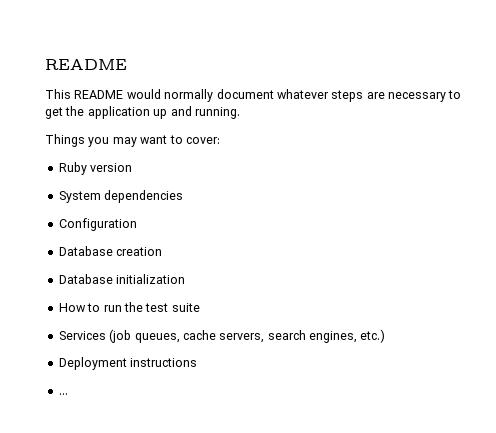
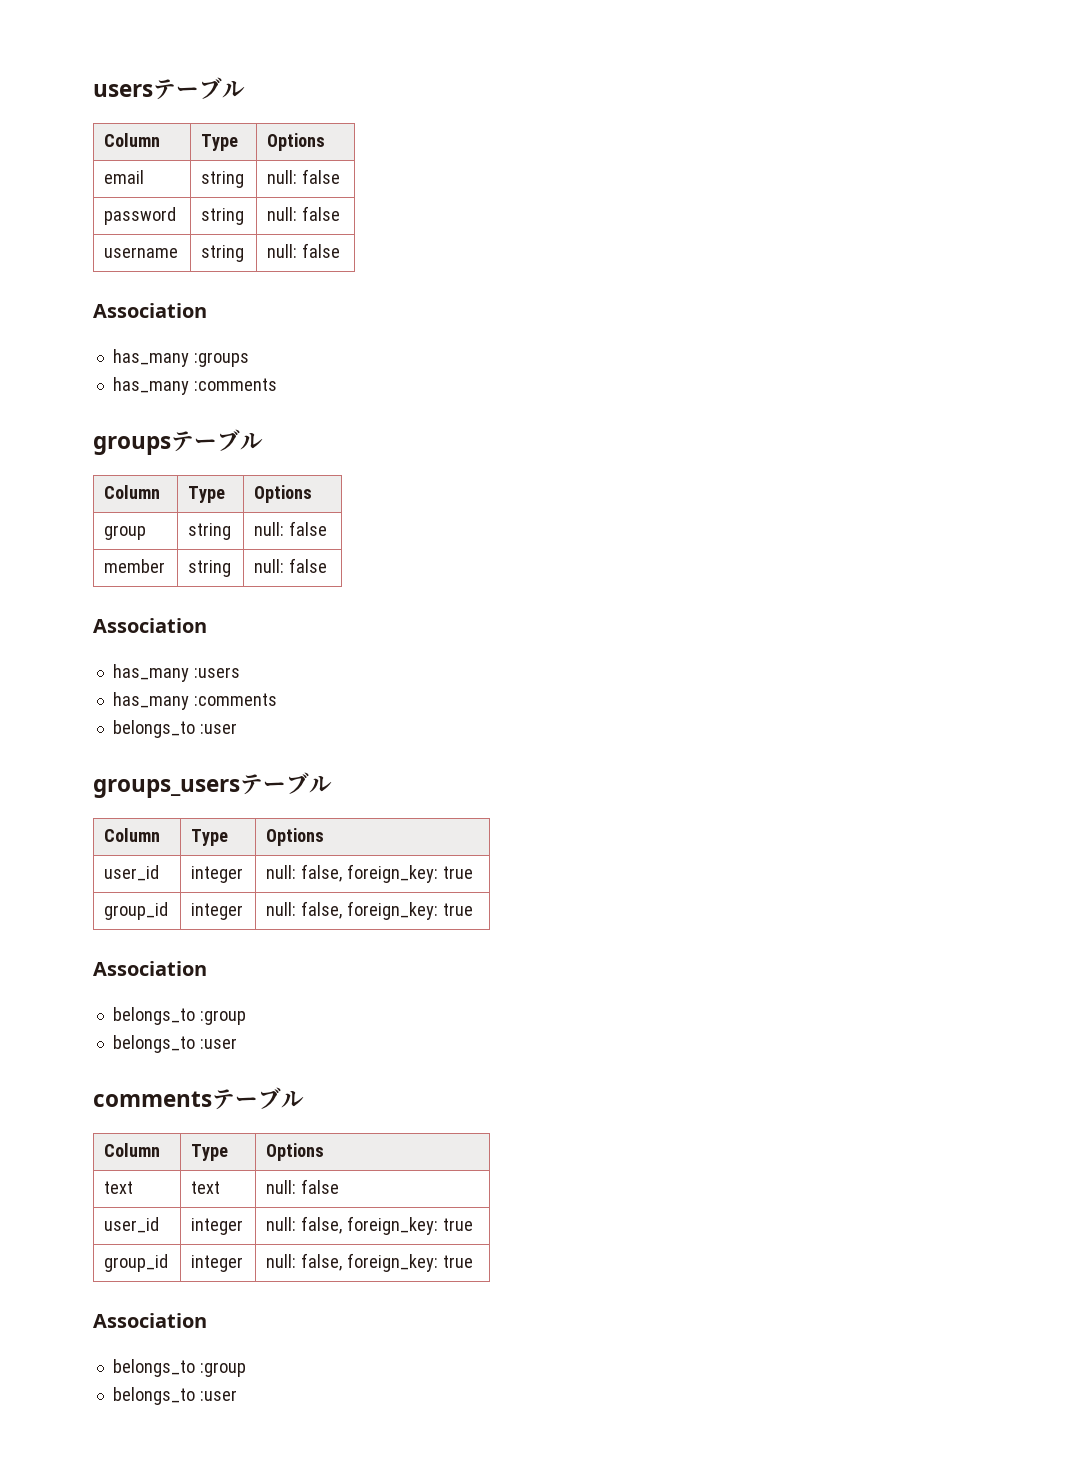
[45,59,127,70] [45,89,462,102] [45,106,240,119] [45,134,220,147] [58,162,133,175] [58,190,184,203] [58,218,137,231] [58,246,163,256] [58,274,186,284] [58,302,200,312] [58,329,386,343] [58,357,198,370] [58,393,68,395] README // This README would normally document whatever steps are necessary to get the application up and running. // Things you may want to cover: // Ruby version // System dependencies // Configuration // Database creation // Database initialization // How to run the test suite // Services (job queues, cache servers, search engines, etc.) // Deployment instructions // ... -> [93,77,245,100] [104,133,161,147] [201,134,239,151] [267,133,326,151] [104,170,145,184] [201,171,245,188] [267,169,340,184] [104,207,177,225] [201,208,245,225] [267,206,340,221] [104,247,179,258] [201,245,245,262] [267,243,340,258] [93,303,207,318] [112,349,249,367] [112,377,277,395] [93,429,263,455] [104,485,161,499] [188,486,226,503] [254,485,313,503] [104,525,147,540] [188,523,232,540] [254,521,327,536] [104,559,166,573] [188,560,232,577] [254,558,327,573] [93,618,207,633] [112,664,240,682] [112,692,277,710] [112,720,237,738] [93,772,332,798] [104,828,161,842] [191,829,229,846] [266,828,325,846] [104,865,160,881] [191,866,244,883] [266,864,473,883] [104,902,169,920] [191,903,244,920] [266,901,473,920] [93,961,207,976] [112,1007,246,1025] [112,1035,237,1053] [93,1087,304,1110] [104,1143,161,1157] [191,1144,229,1161] [266,1143,325,1161] [104,1181,134,1194] [191,1181,221,1194] [266,1179,339,1194] [104,1217,160,1233] [191,1218,244,1235] [266,1216,473,1235] [104,1254,169,1272] [191,1255,244,1272] [266,1253,473,1272] [93,1313,207,1328] [112,1359,246,1377] [112,1387,237,1405] usersテーブル // Column | Type | Options // email | string | null: false // password | string | null: false // username | string | null: false // Association // has_many :groups // has_many :comments // groupsテーブル // Column | Type | Options // group | string | null: false // member | string | null: false // Association // has_many :users // has_many :comments // belongs_to :user // groups_usersテーブル // Column | Type | Options // user_id | integer | null: false, foreign_key: true // group_id | integer | null: false, foreign_key: true // Association // belongs_to :group // belongs_to :user // commentsテーブル // Column | Type | Options // text | text | null: false // user_id | integer | null: false, foreign_key: true // group_id | integer | null: false, foreign_key: true // Association // belongs_to :group // belongs_to :user

